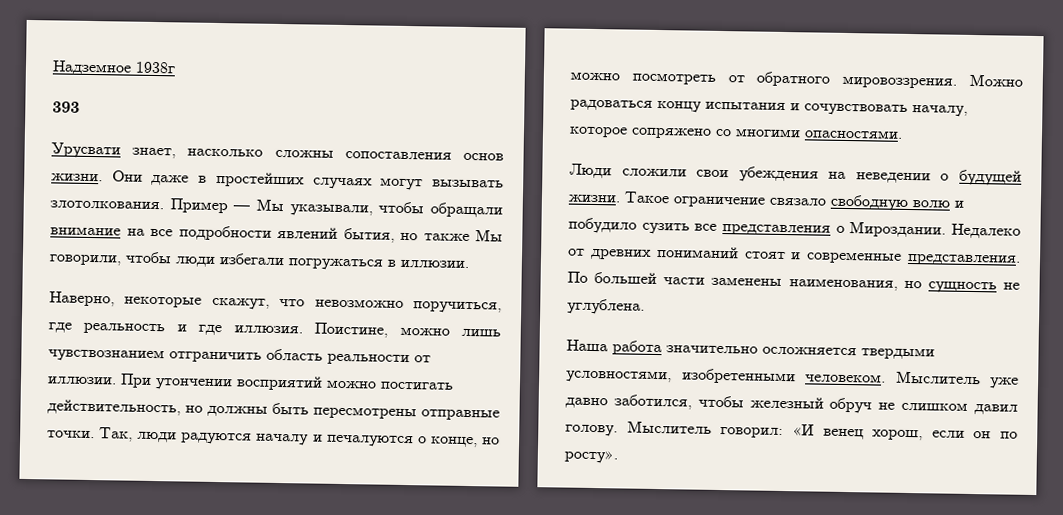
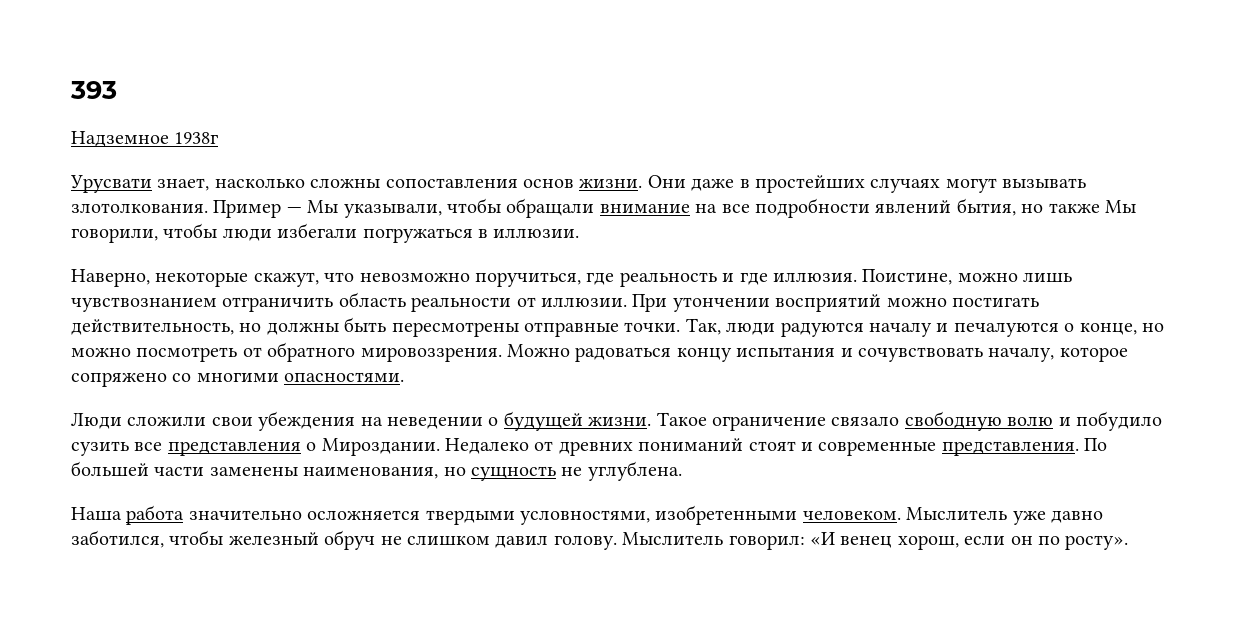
(52, 68) none -> [70,81,117,99] 393 //
[52,101,80,113] // 393 -> (219, 138) none

